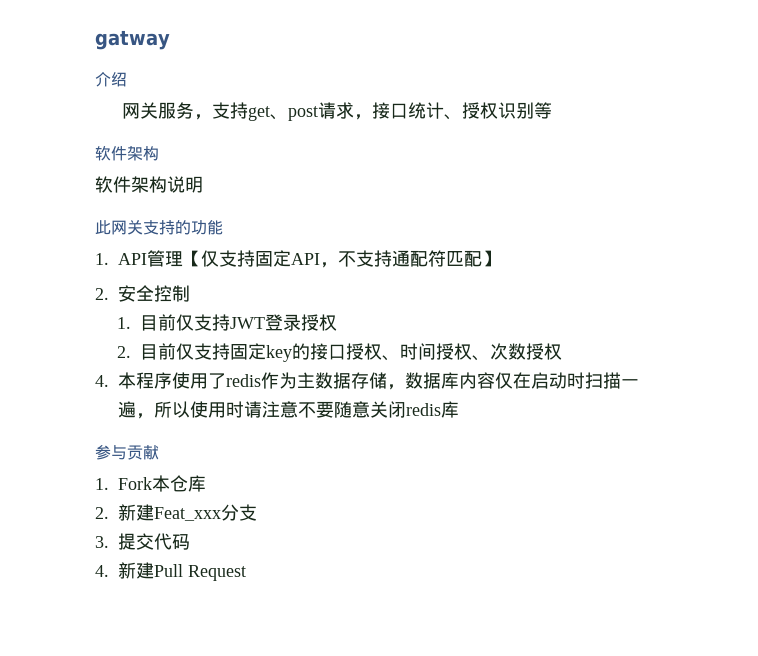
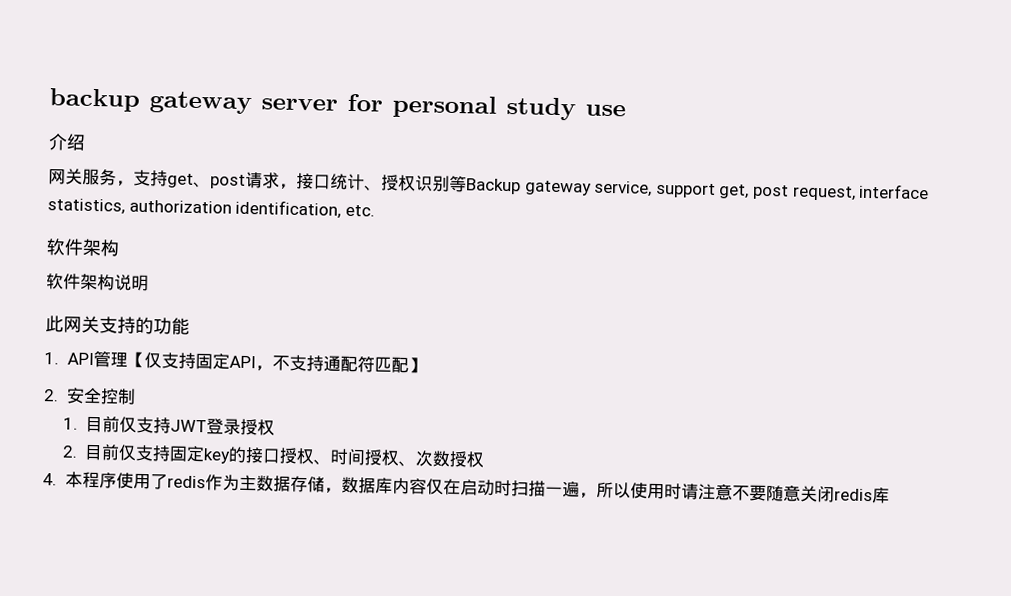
[95,30,170,50] gatway -> [49,88,626,121] backup gateway server for personal study use
(552, 110) none -> [466,178,930,201] [47,198,375,219] Backup gateway service, support get, post request, interface statistics, authorization identification, etc.
[95,445,159,460] [95,475,206,492] [95,504,257,521] [95,533,190,550] [95,562,246,581] // 参与贡献 // 1. Fork本仓库 // 2.新建Feat_xxx分支 // 3.提交代码 // 4.新建Pull Request -> (890, 495) none

